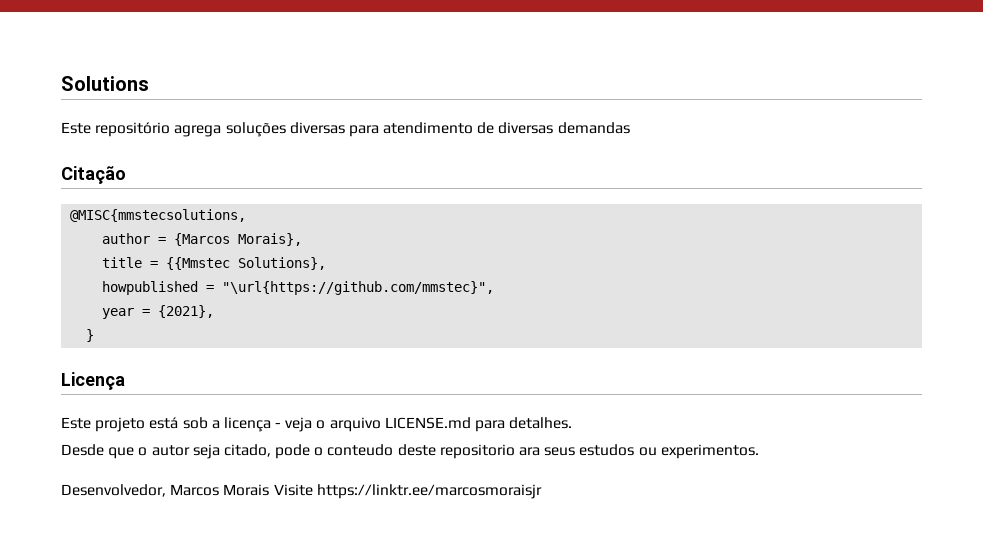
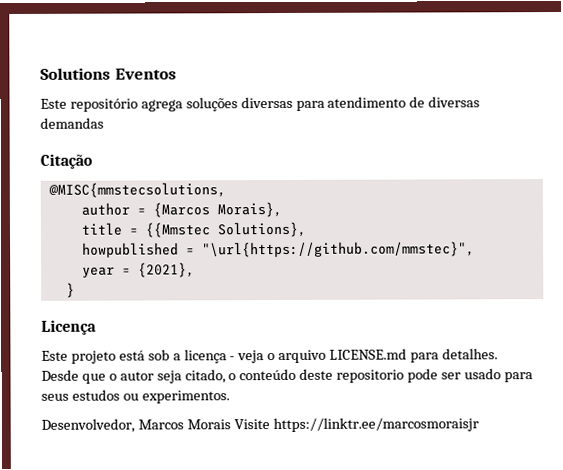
(149, 83) none -> [114,68,177,80] Eventos
[275,444,541,459] pode o conteudo deste repositorio ara -> [228,368,533,383] o conteúdo deste repositorio pode ser usado para

